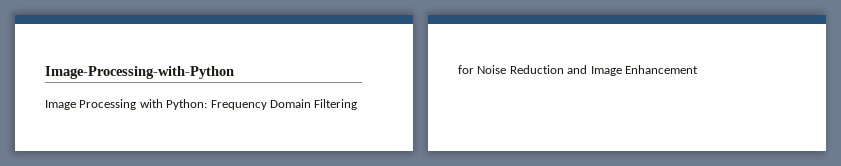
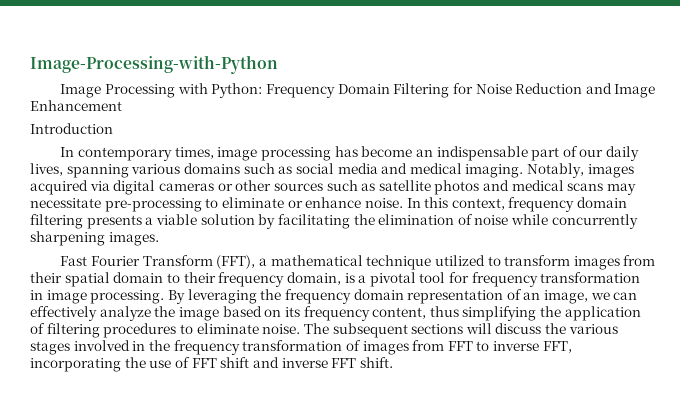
(698, 69) none -> [30,123,113,134] [60,146,640,161] [30,163,634,178] [30,180,637,195] [30,197,628,212] [30,214,638,229] [30,231,159,246] [60,255,656,270] [30,272,641,287] [30,289,638,304] [30,306,641,321] [30,323,618,338] [30,340,572,355] [30,357,393,372] // Introduction // In contemporary times, image processing has become an indispensable part of our daily lives, spanning various domains such as social media and medical imaging. Notably, images acquired via digital cameras or other sources such as satellite photos and medical scans may necessitate pre-processing to eliminate or enhance noise. In this context, frequency domain filtering presents a viable solution by facilitating the elimination of noise while concurrently sharpening images. // Fast Fourier Transform (FFT), a mathematical technique utilized to transform images from their spatial domain to their frequency domain, is a pivotal tool for frequency transformation in image processing. By leveraging the frequency domain representation of an image, we can effectively analyze the image based on its frequency content, thus simplifying the application of filtering procedures to eliminate noise. The subsequent sections will discuss the various stages involved in the frequency transformation of images from FFT to inverse FFT, incorporating the use of FFT shift and inverse FFT shift.

